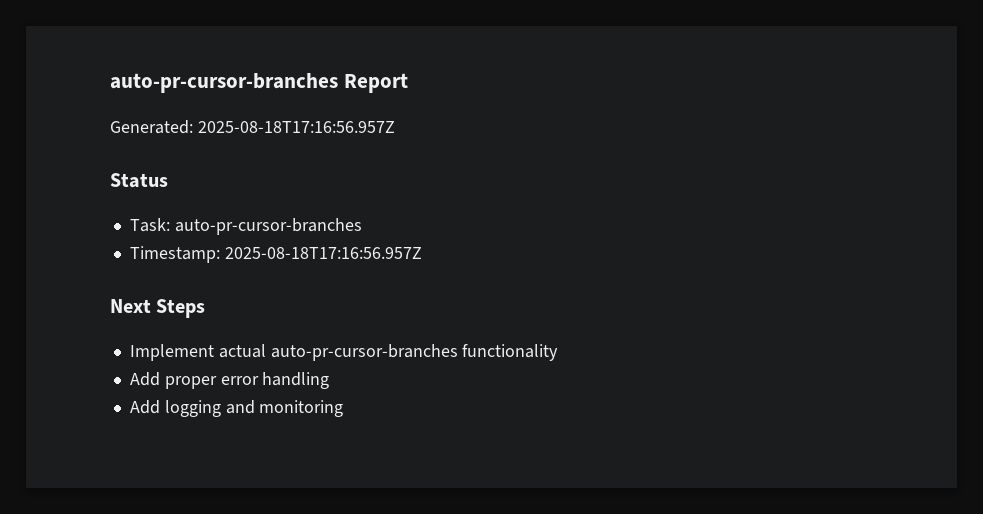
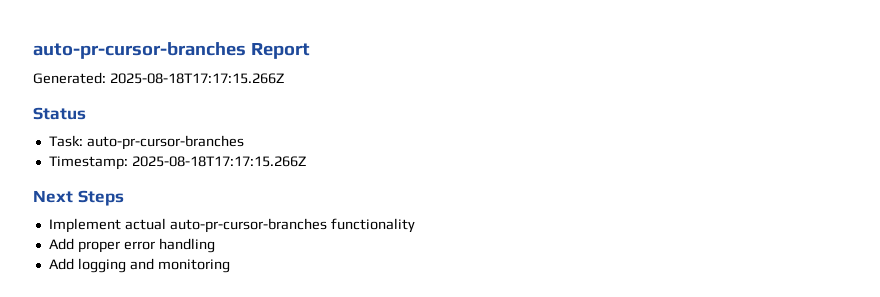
[197,121,395,133] 2025-08-18T17:16:56.957Z -> [109,73,284,84] 2025-08-18T17:17:15.266Z
[224,247,422,259] 2025-08-18T17:16:56.957Z -> [131,156,306,167] 2025-08-18T17:17:15.266Z

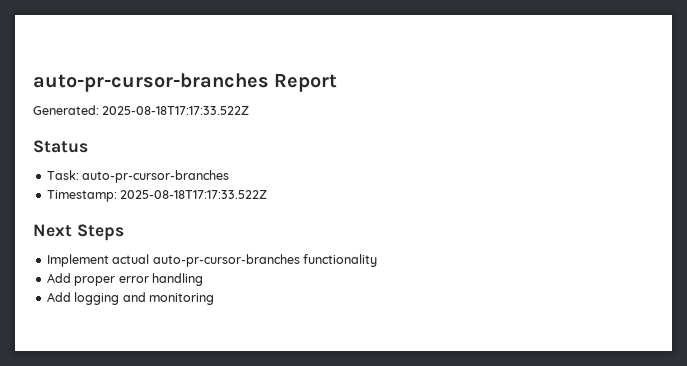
[109,73,284,84] 2025-08-18T17:17:15.266Z -> [102,106,250,115] 2025-08-18T17:17:33.522Z
[131,156,306,167] 2025-08-18T17:17:15.266Z -> [120,190,268,199] 2025-08-18T17:17:33.522Z

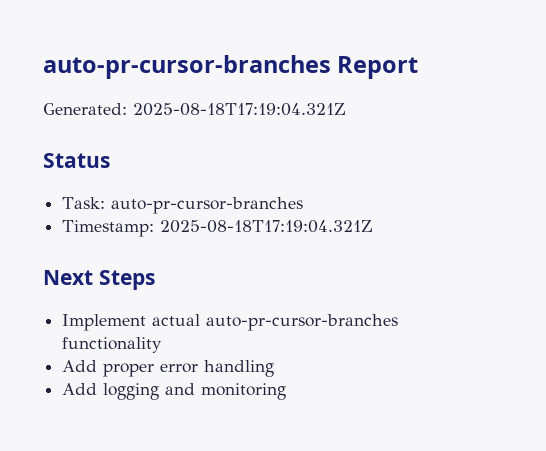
[102,106,250,115] 2025-08-18T17:17:33.522Z -> [133,103,346,116] 2025-08-18T17:19:04.321Z
[120,190,268,199] 2025-08-18T17:17:33.522Z -> [160,220,374,233] 2025-08-18T17:19:04.321Z

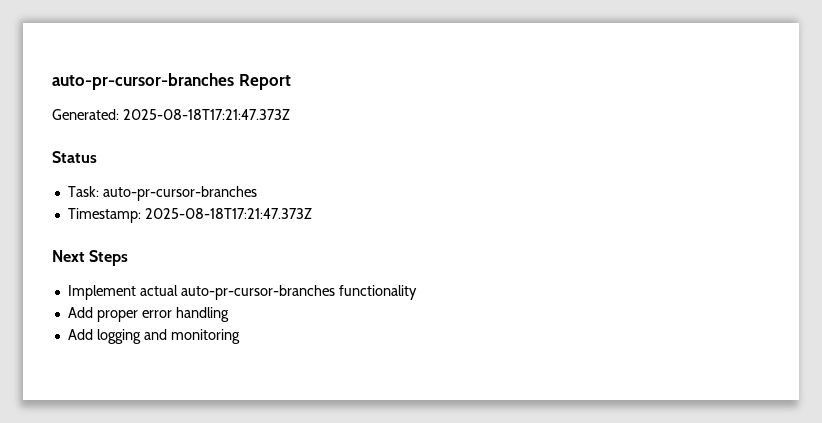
[133,103,346,116] 2025-08-18T17:19:04.321Z -> [122,109,290,120] 2025-08-18T17:21:47.373Z
[160,220,374,233] 2025-08-18T17:19:04.321Z -> [144,208,312,219] 2025-08-18T17:21:47.373Z

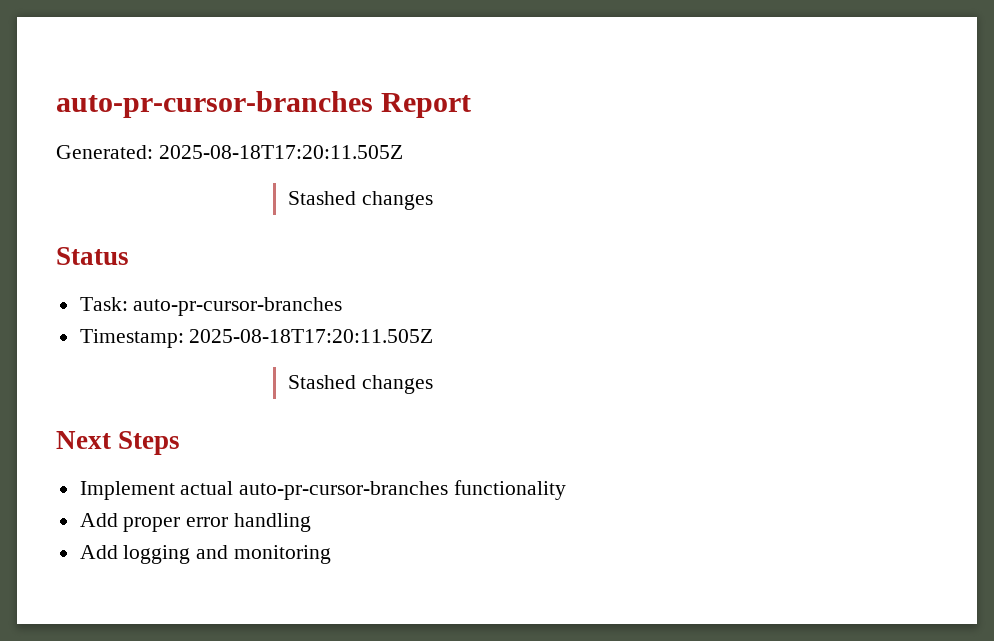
[122,109,290,120] 2025-08-18T17:21:47.373Z -> [158,145,403,159] [287,191,433,210] 2025-08-18T17:20:11.505Z // Stashed changes
[144,208,312,219] 2025-08-18T17:21:47.373Z -> [189,329,434,343] [287,375,433,394] 2025-08-18T17:20:11.505Z // Stashed changes

